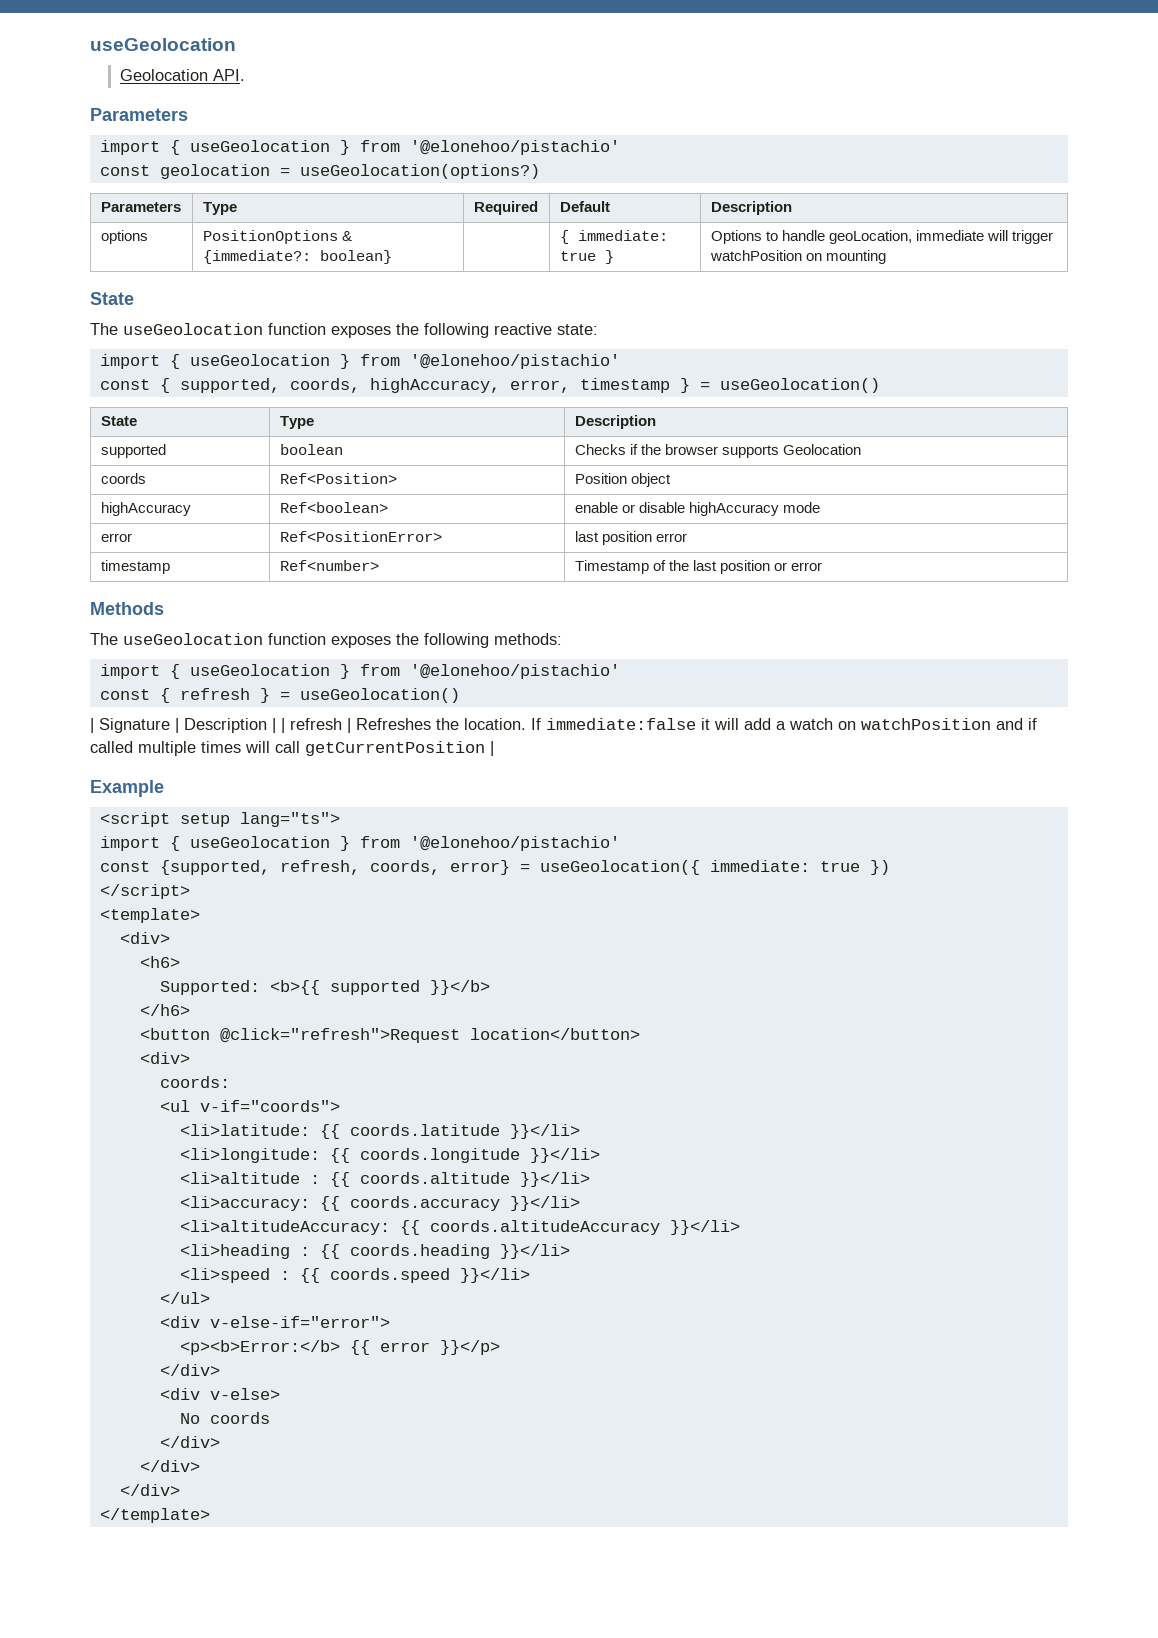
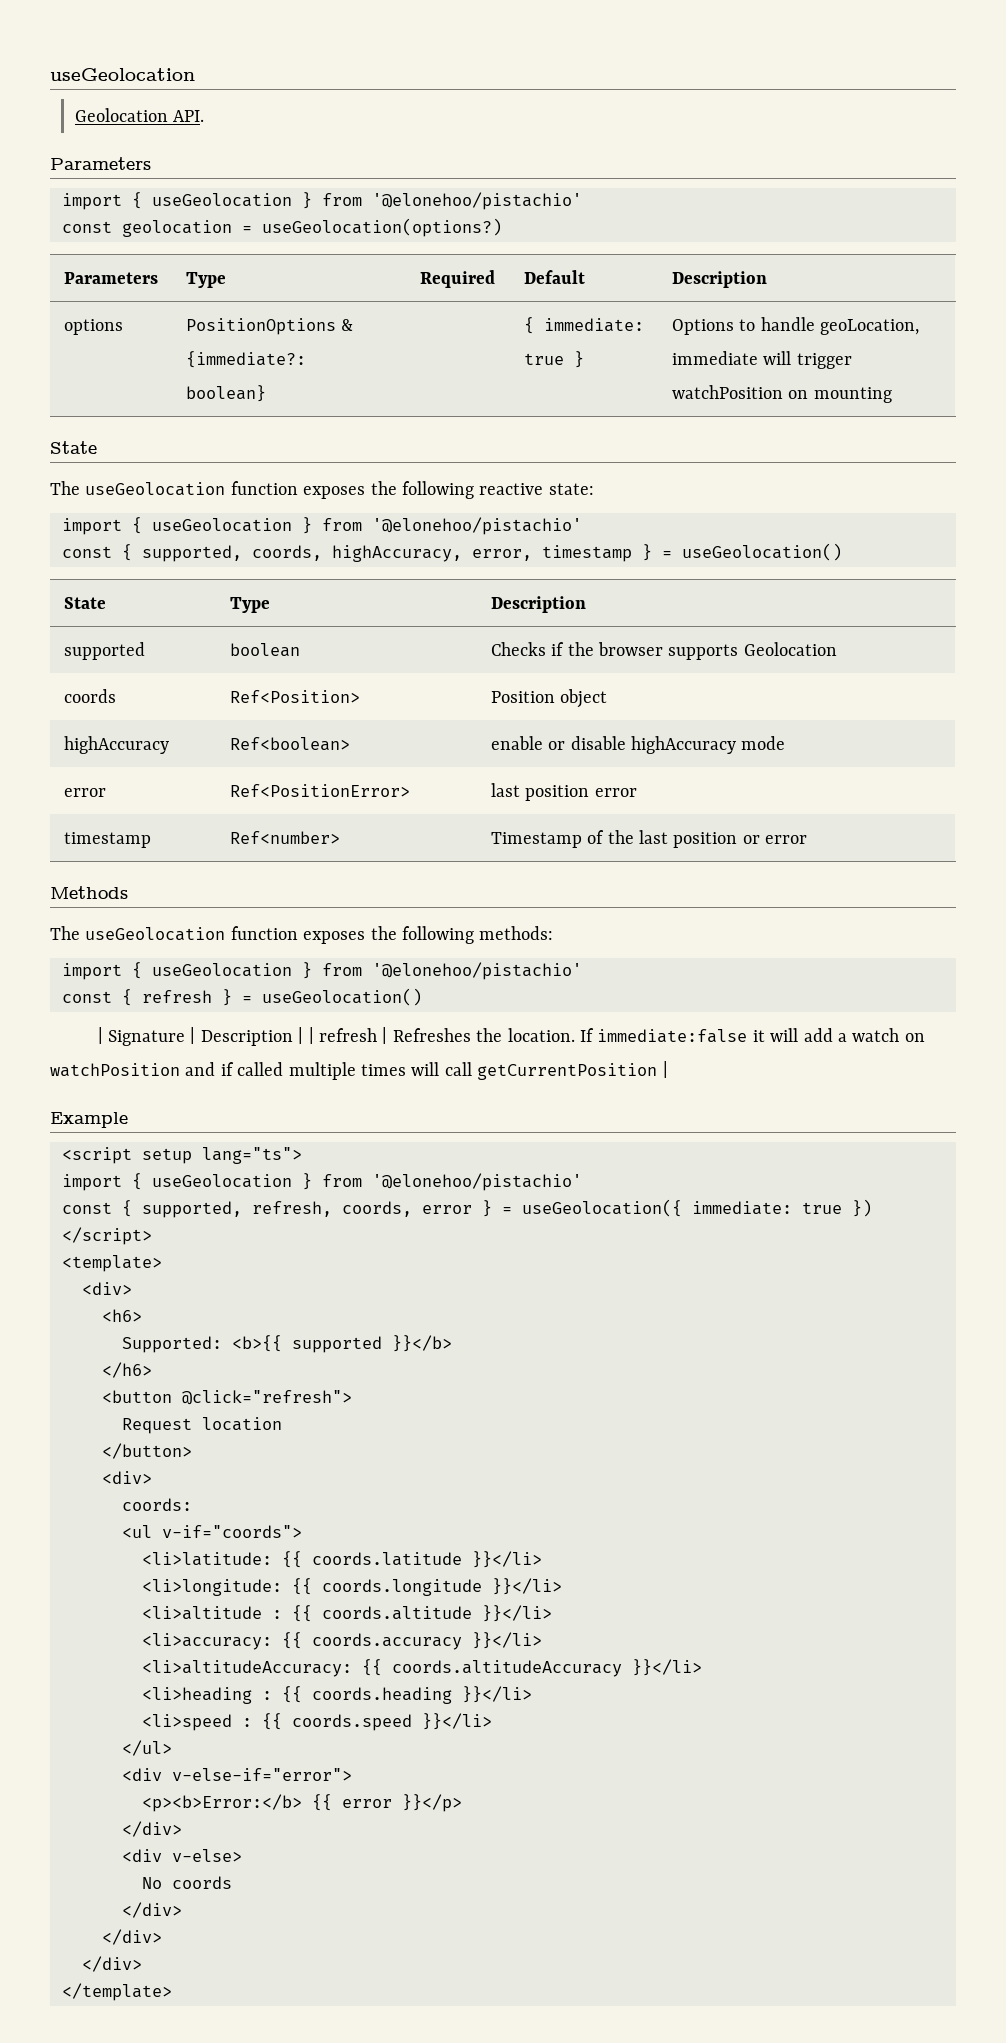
[159,860,510,875] {supported, refresh, coords, error} -> [122,1200,492,1218] { supported, refresh, coords, error }
[219,1028,640,1043] @click="refresh">Request location</button> -> [182,1390,352,1405] [122,1417,282,1434] [102,1443,192,1459] @click="refresh"> // Request location // </button>

